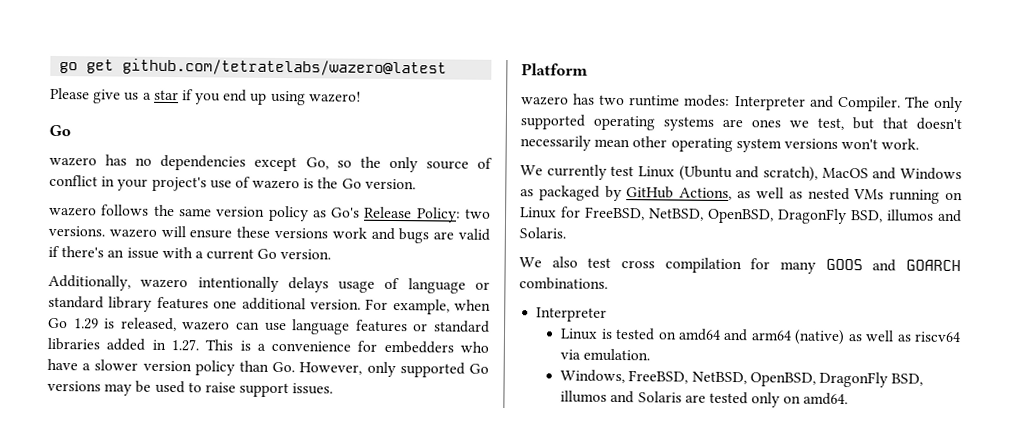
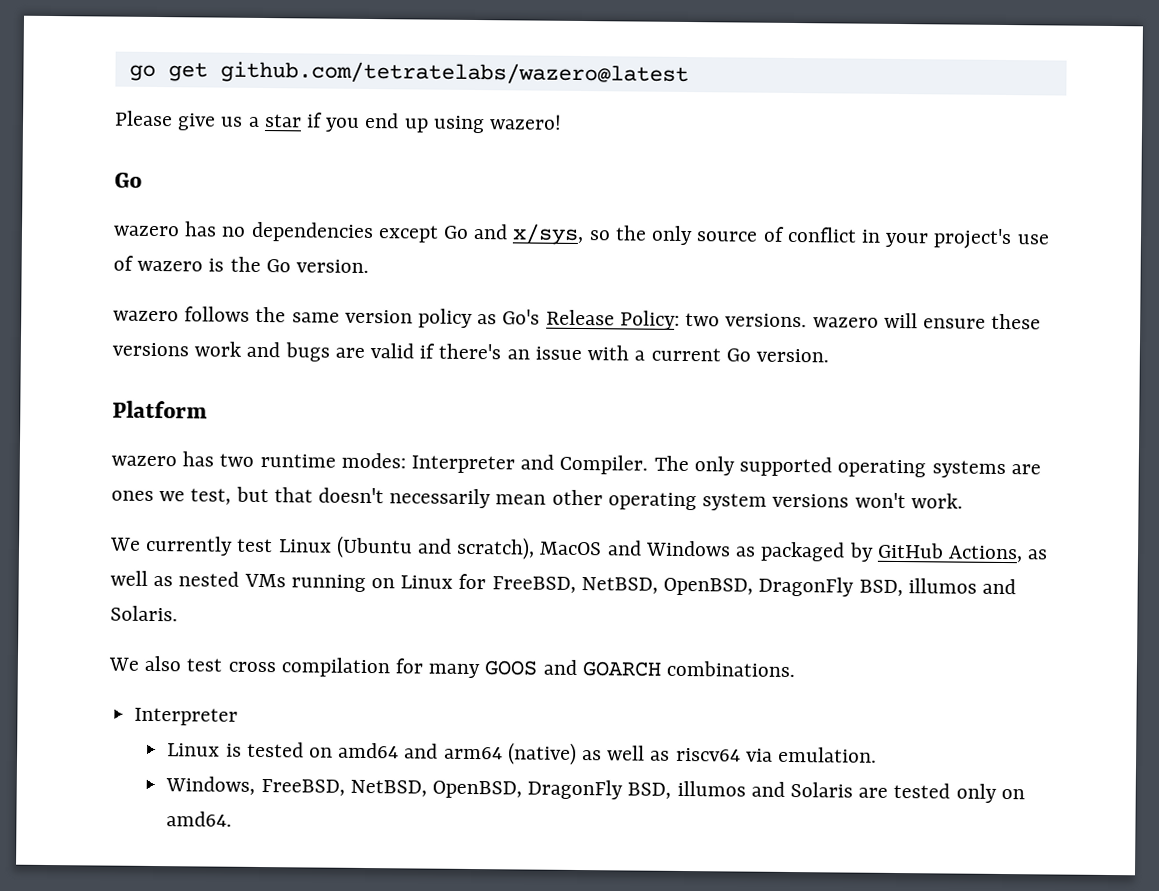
[305,157,329,170] Go, -> [443,223,585,246] Go and x/sys,
[48,274,490,294] [48,295,491,315] [48,317,490,335] [47,337,490,354] [47,358,489,378] [47,380,334,398] // Additionally, wazero intentionally delays usage of language or standard library features one additional version. For example, when Go 1.29 is released, wazero can use language features or standard libraries added in 1.27. This is a convenience for embedders who have a slower version policy than Go. However, only supported Go versions may be used to raise support issues. -> (829, 355) none

